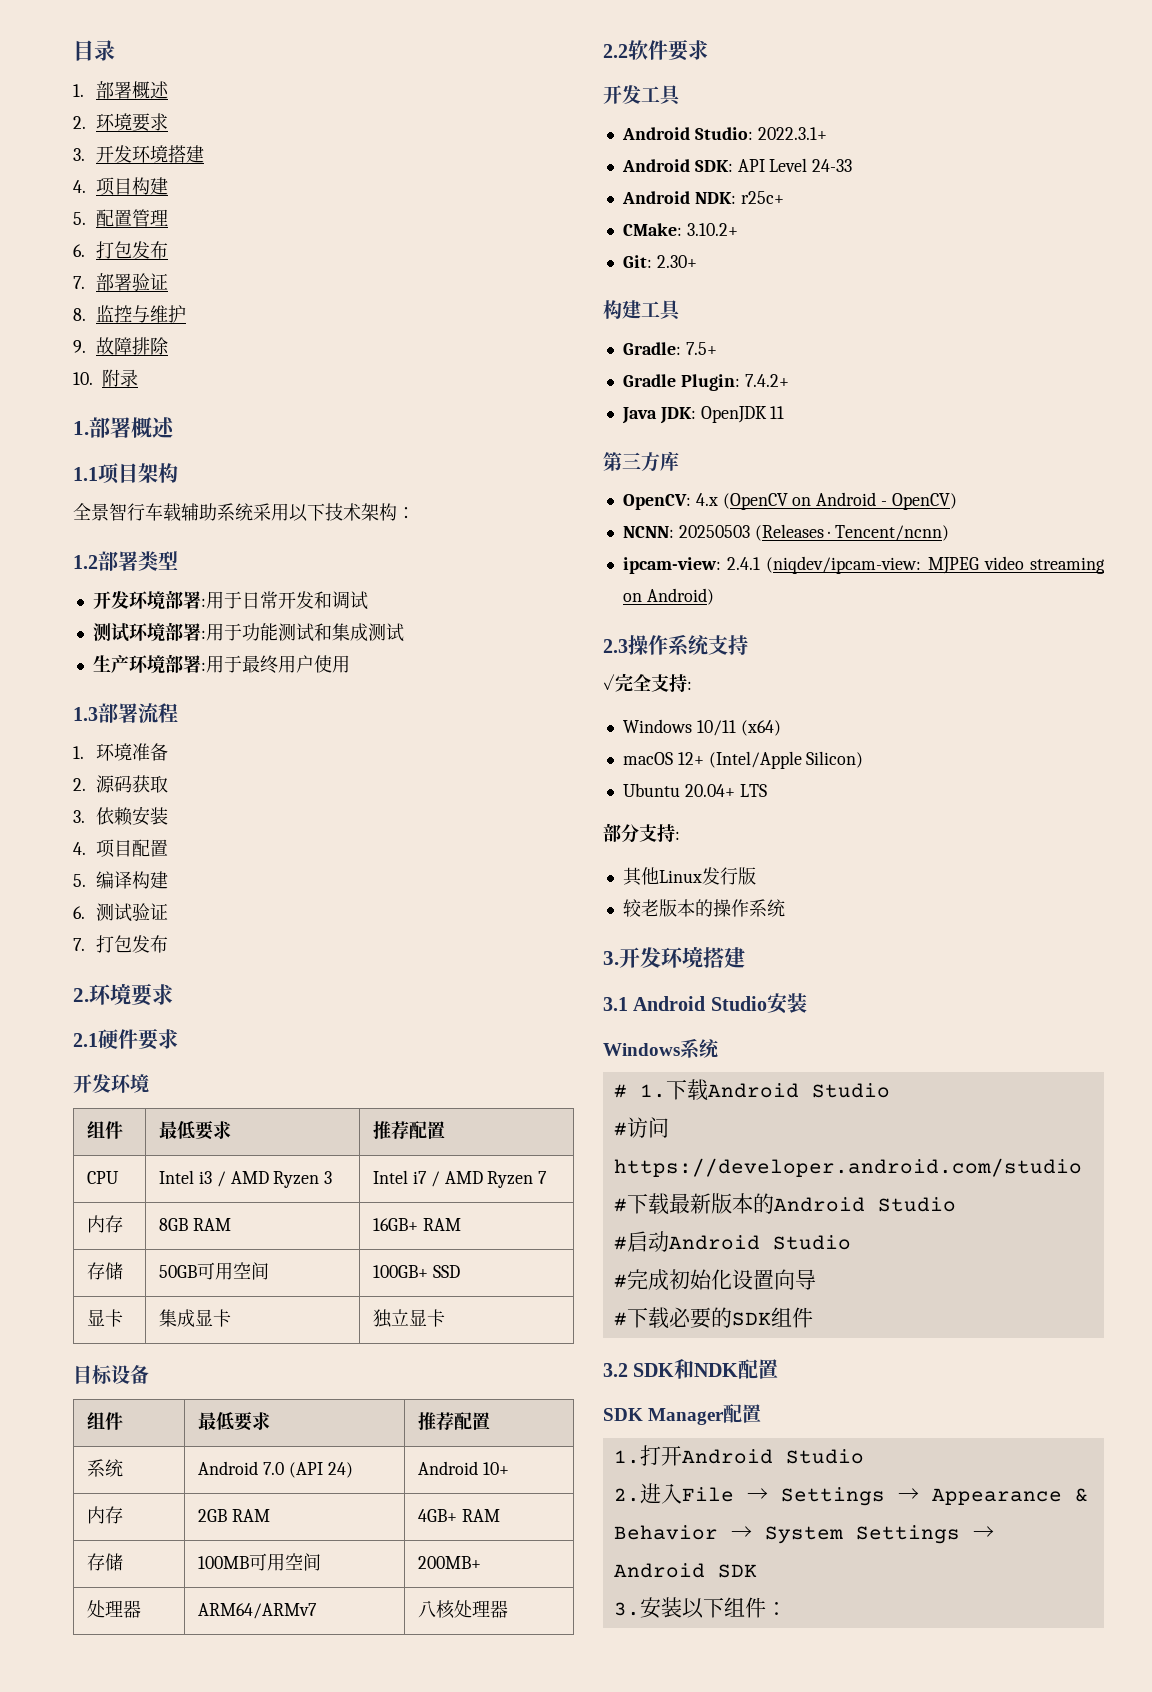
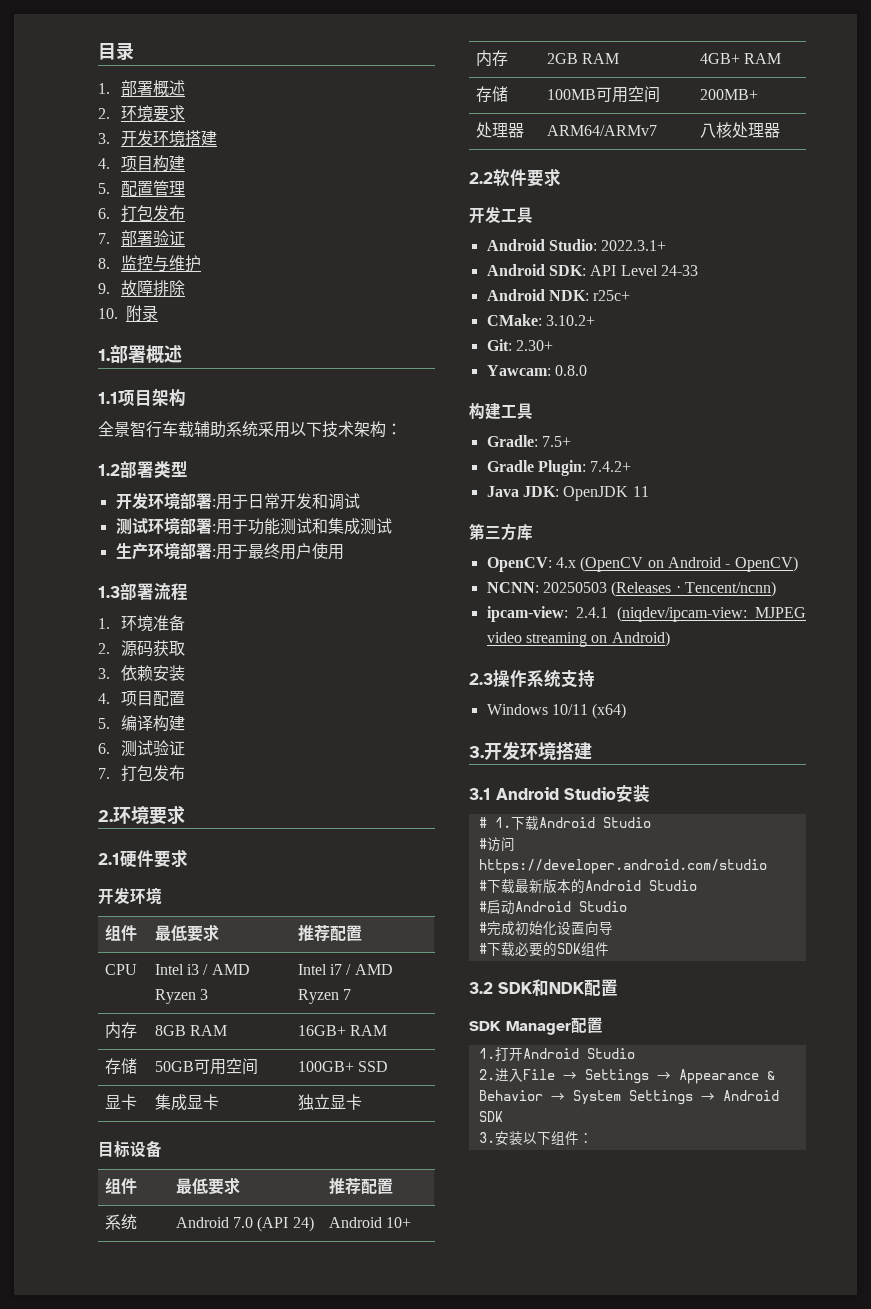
(697, 261) none -> [486,365,587,376] // Yawcam: 0.8.0
[603,673,692,692] // ✓完全支持: -> (595, 678) none
[622,751,864,769] [622,783,767,797] [603,823,680,843] [622,867,756,886] [622,899,785,917] // macOS 12+ (Intel/Apple Silicon) // Ubuntu 20.04+ LTS // 部分支持: // 其他Linux发行版 // 较老版本的操作系统 -> (627, 711) none
[603,1038,719,1059] // Windows系统 -> (650, 793) none

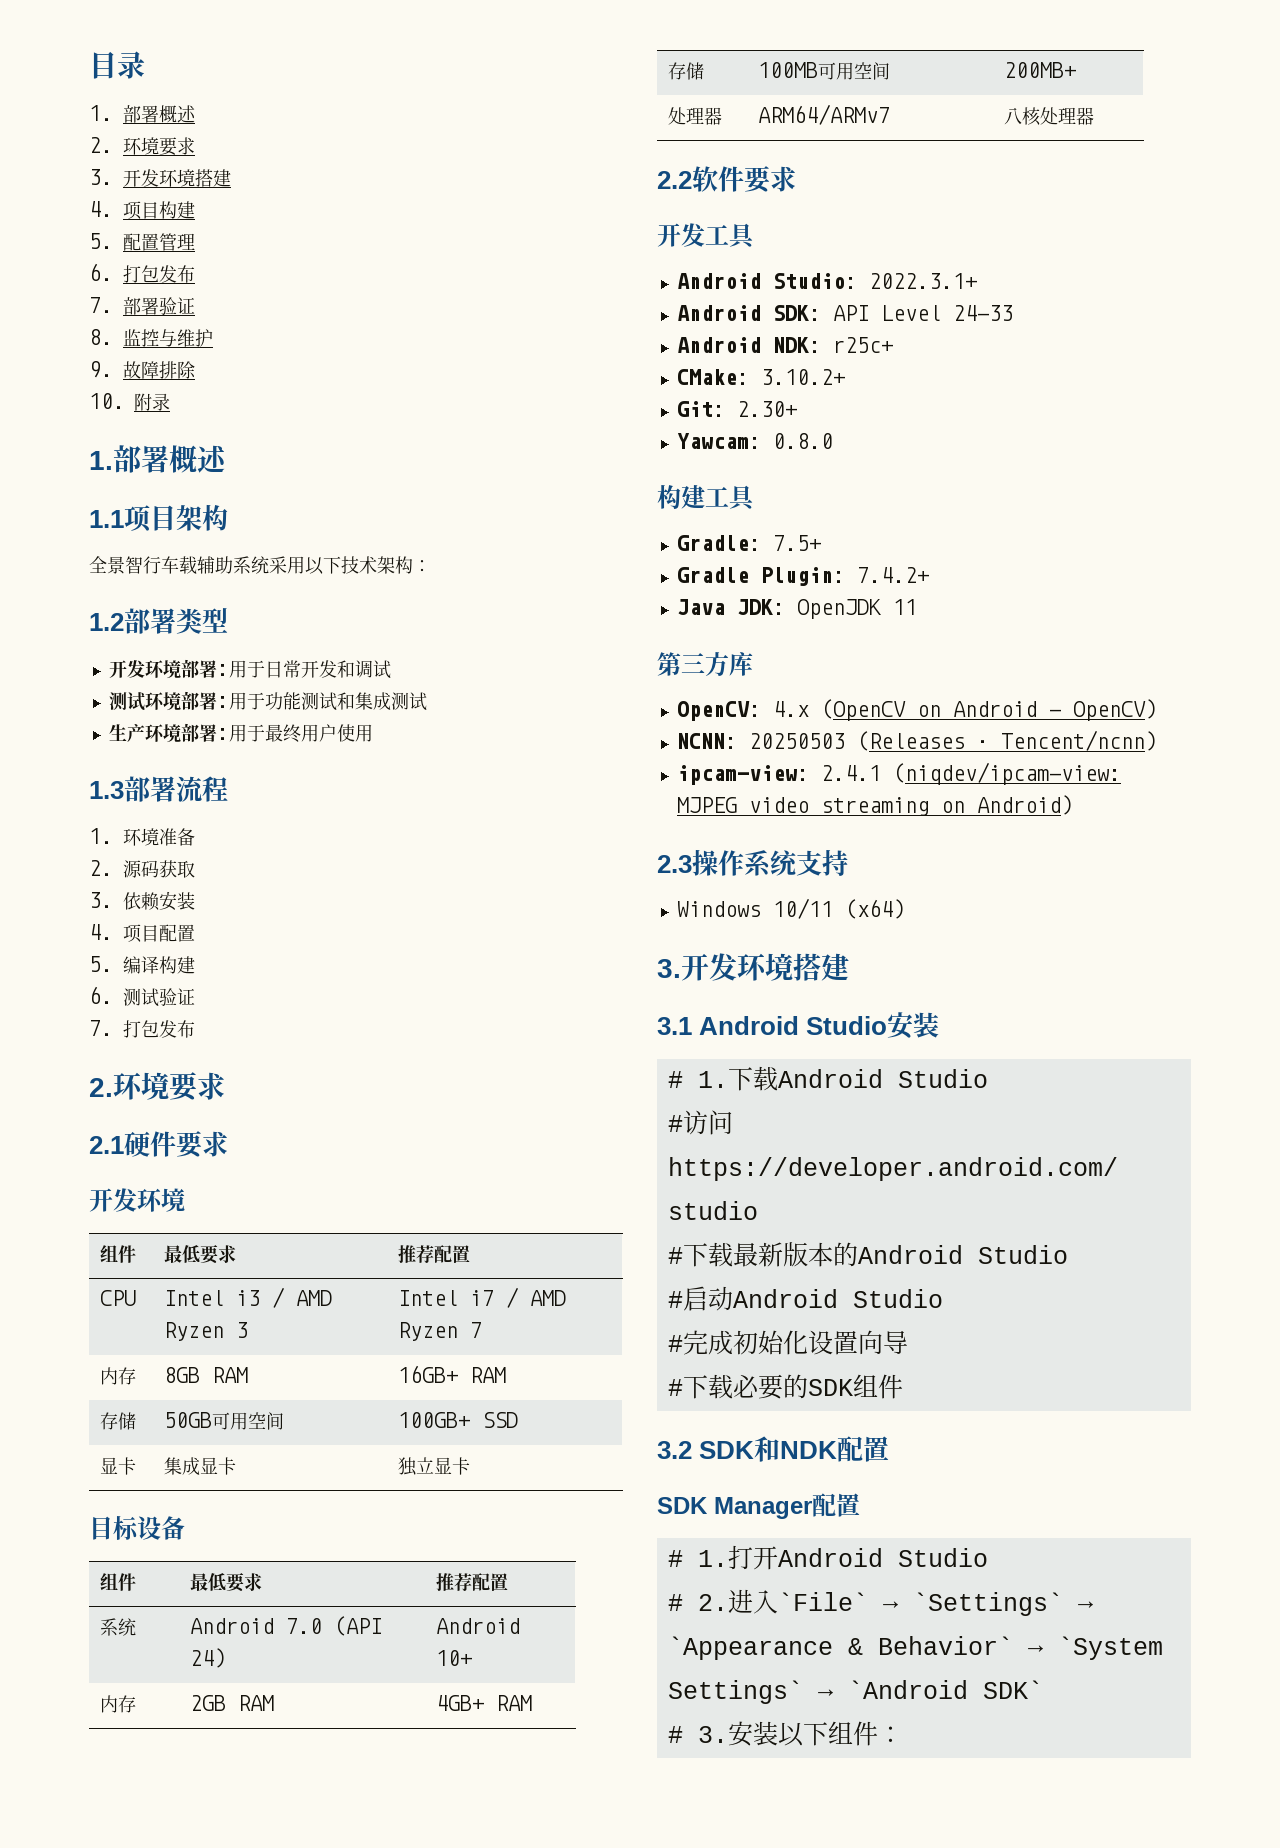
(603, 1025) none -> [667,1550,683,1567] #
(635, 1053) none -> [667,1594,683,1611] #
[522,1069,775,1084] [478,1090,779,1105] [478,1111,503,1122] File → Settings → Appearance & Behavior → System Settings → Android SDK // -> [777,1592,1093,1616] [667,1636,1163,1660] [667,1680,1043,1704] [667,1726,683,1743] `File` → `Settings` → `Appearance & Behavior` → `System Settings` → `Android SDK` // #

